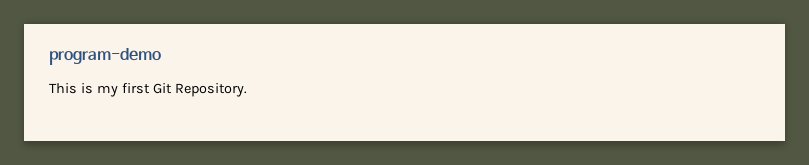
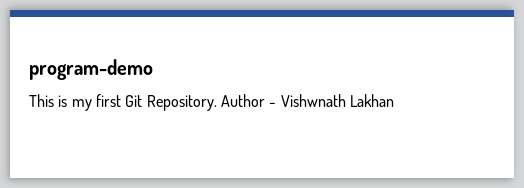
(247, 90) none -> [220,94,394,107] Author - Vishwnath Lakhan

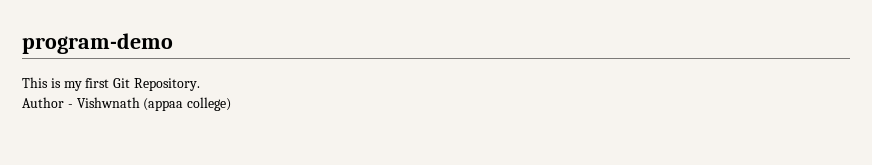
(217, 103) none -> (200, 84) //
[349,94,394,107] Lakhan -> [143,97,232,111] (appaa college)

